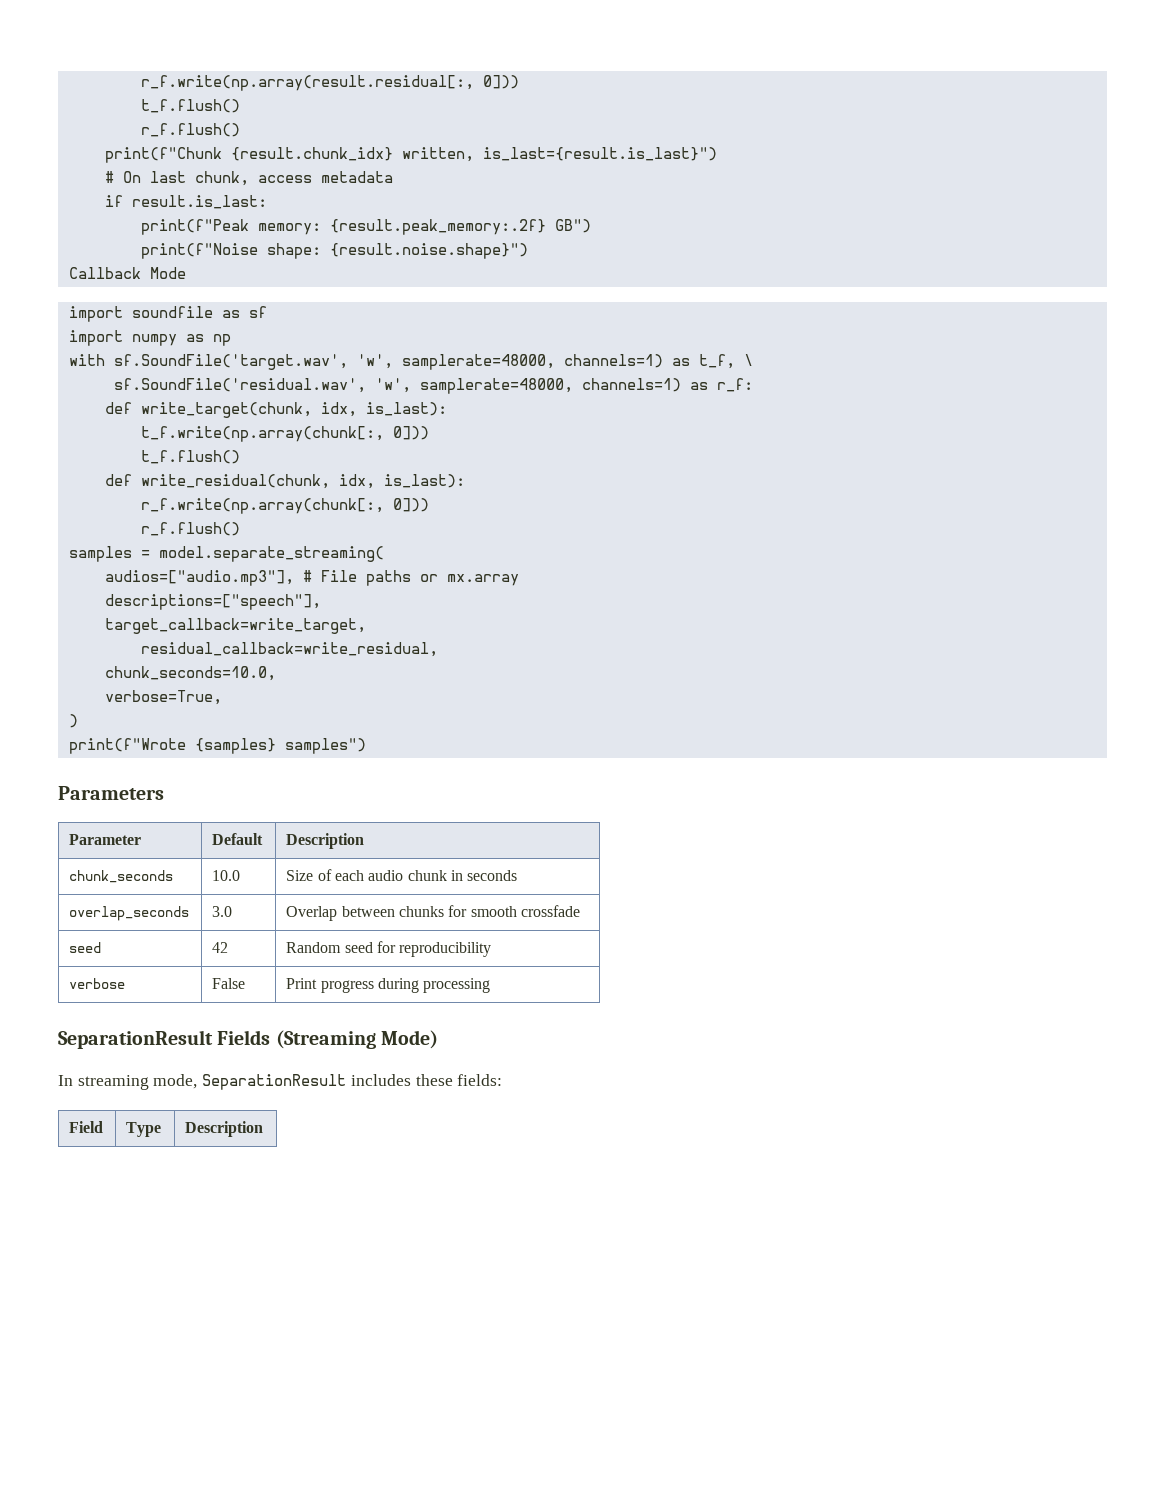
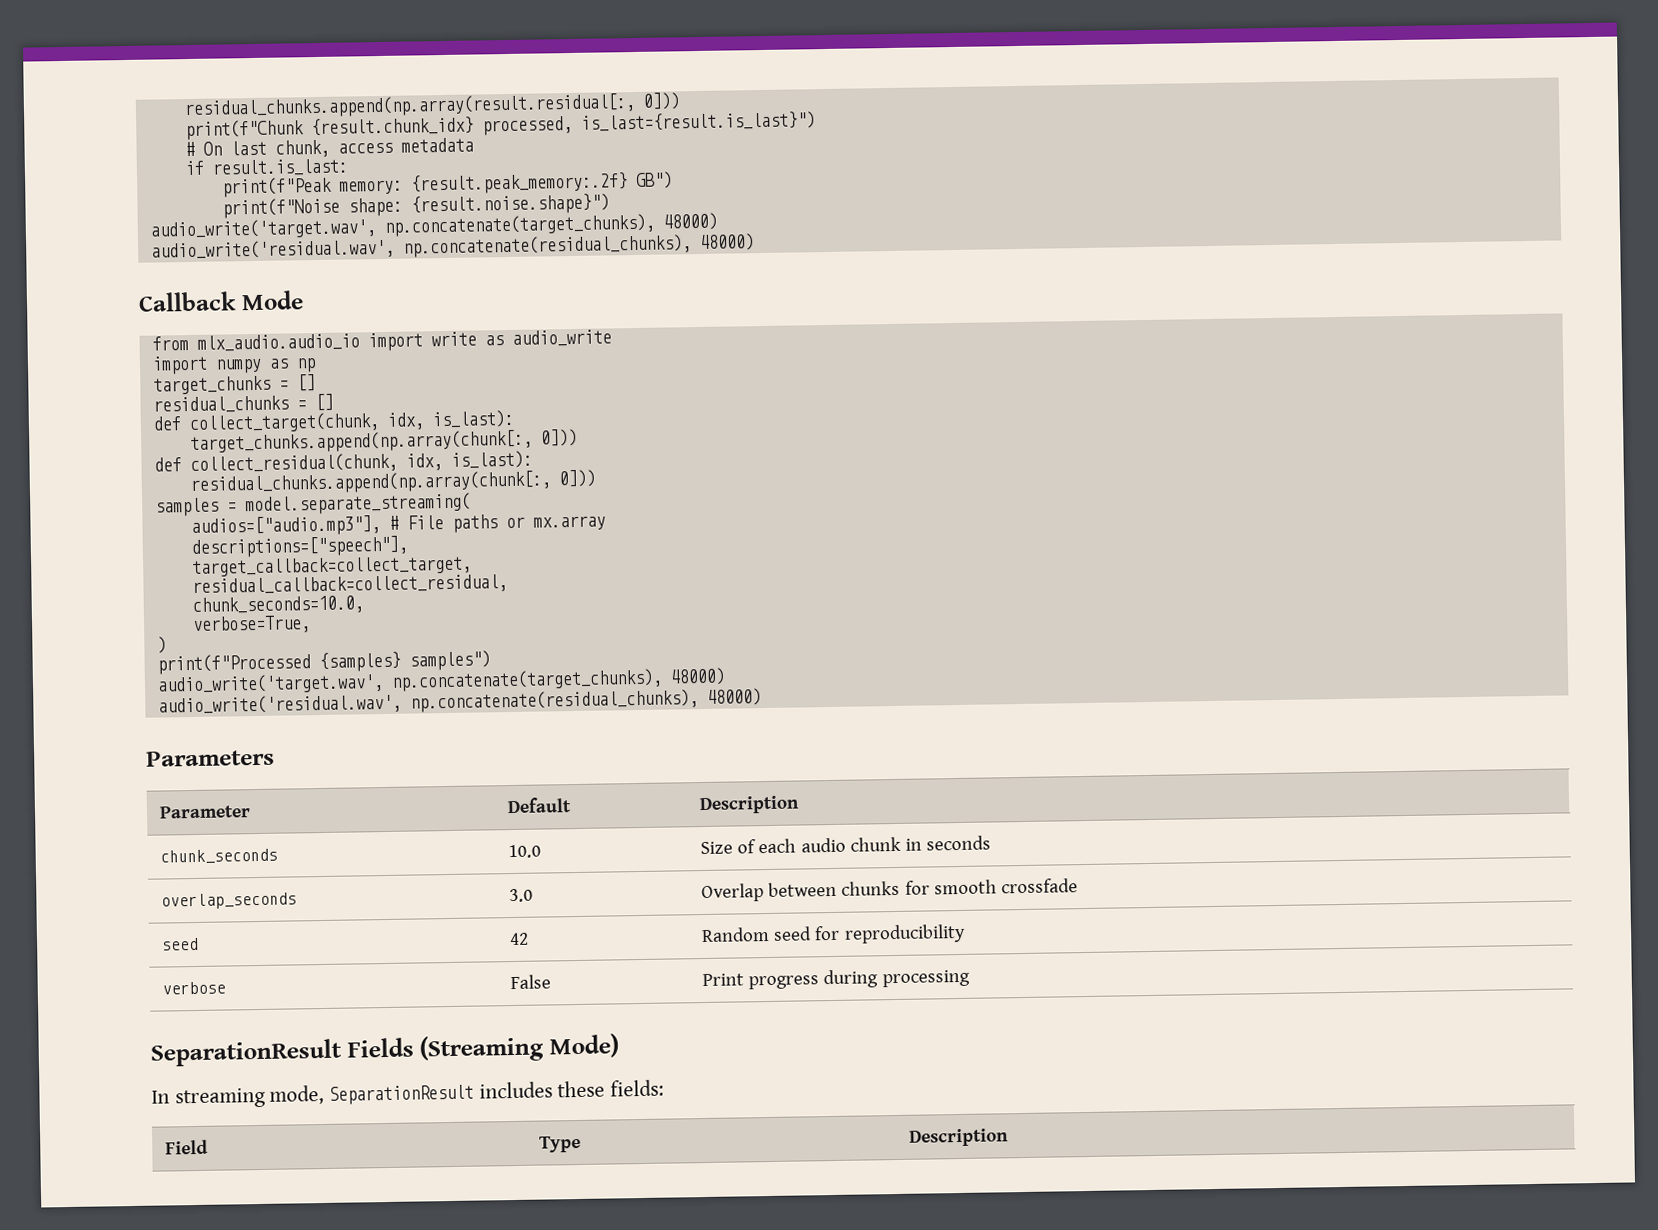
[140,75,519,91] [140,99,240,113] [140,123,240,137] r_f.write(np.array(result.residual[:, 0])) // t_f.flush() // r_f.flush() -> [183,92,681,120] residual_chunks.append(np.array(result.residual[:, 0]))
[401,147,474,162] written, -> [481,115,573,136] processed,
[68,267,186,279] [68,306,267,322] [68,330,231,346] [68,354,753,370] [113,378,753,394] [104,402,447,418] [140,426,429,442] [140,450,240,464] [104,474,465,489] [140,498,429,514] [140,522,240,536] Callback Mode // import soundfile as sf // import numpy as np // with sf.SoundFile('target.wav', 'w', samplerate=48000, channels=1) as t_f, \ // sf.SoundFile('residual.wav', 'w', samplerate=48000, channels=1) as r_f: // def write_target(chunk, idx, is_last): // t_f.write(np.array(chunk[:, 0])) // t_f.flush() // def write_residual(chunk, idx, is_last): // r_f.write(np.array(chunk[:, 0])) // r_f.flush() -> [149,212,718,240] [150,233,755,261] [138,290,304,312] [151,329,612,352] [151,355,316,375] [152,374,316,395] [152,393,334,414] [152,409,515,434] [189,428,578,455] [153,450,533,475] [189,469,596,496] audio_write('target.wav', np.concatenate(target_chunks), 48000) // audio_write('residual.wav', np.concatenate(residual_chunks), 48000) // Callback Mode // from mlx_audio.audio_io import write as audio_write // import numpy as np // target_chunks = [] // residual_chunks = [] // def collect_target(chunk, idx, is_last): // target_chunks.append(np.array(chunk[:, 0])) // def collect_residual(chunk, idx, is_last): // residual_chunks.append(np.array(chunk[:, 0]))
[104,618,366,634] [140,642,438,657] target_callback=write_target, // residual_callback=write_residual, -> [191,555,472,578] [191,574,508,597] target_callback=collect_target, // residual_callback=collect_residual,
[68,738,186,754] print(f"Wrote -> [156,653,311,675] print(f"Processed
(366, 746) none -> [156,667,726,695] [157,688,762,716] // audio_write('target.wav', np.concatenate(target_chunks), 48000) // audio_write('residual.wav', np.concatenate(residual_chunks), 48000)

